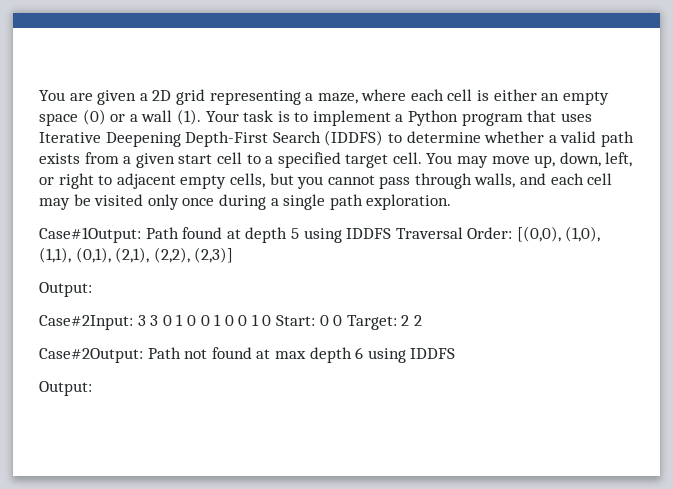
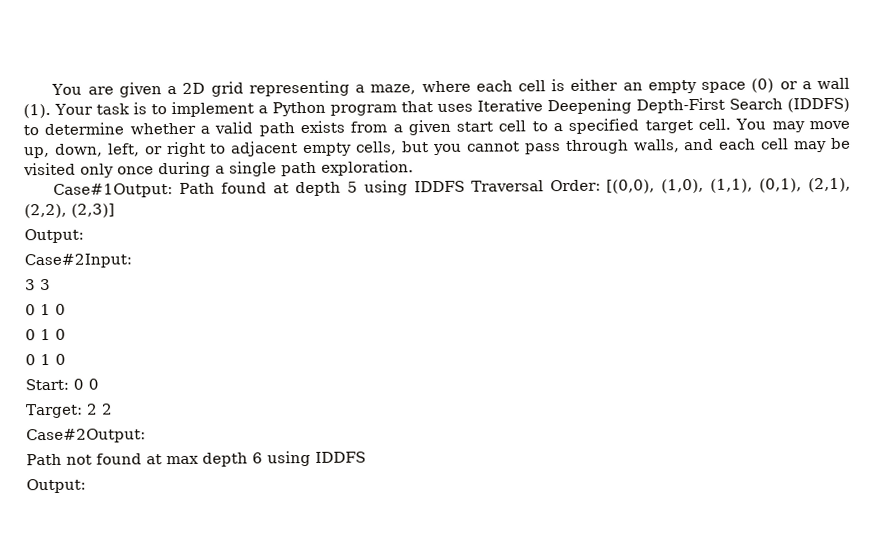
(133, 322) none -> (132, 261) //
[162,314,272,326] 0 1 0 0 1 0 0 1 0 -> [25,303,66,316] [25,328,66,341] [25,353,66,366] // 0 1 0 // 0 1 0 // 0 1 0 //
(343, 320) none -> (99, 384) //
(143, 355) none -> (146, 436) //

